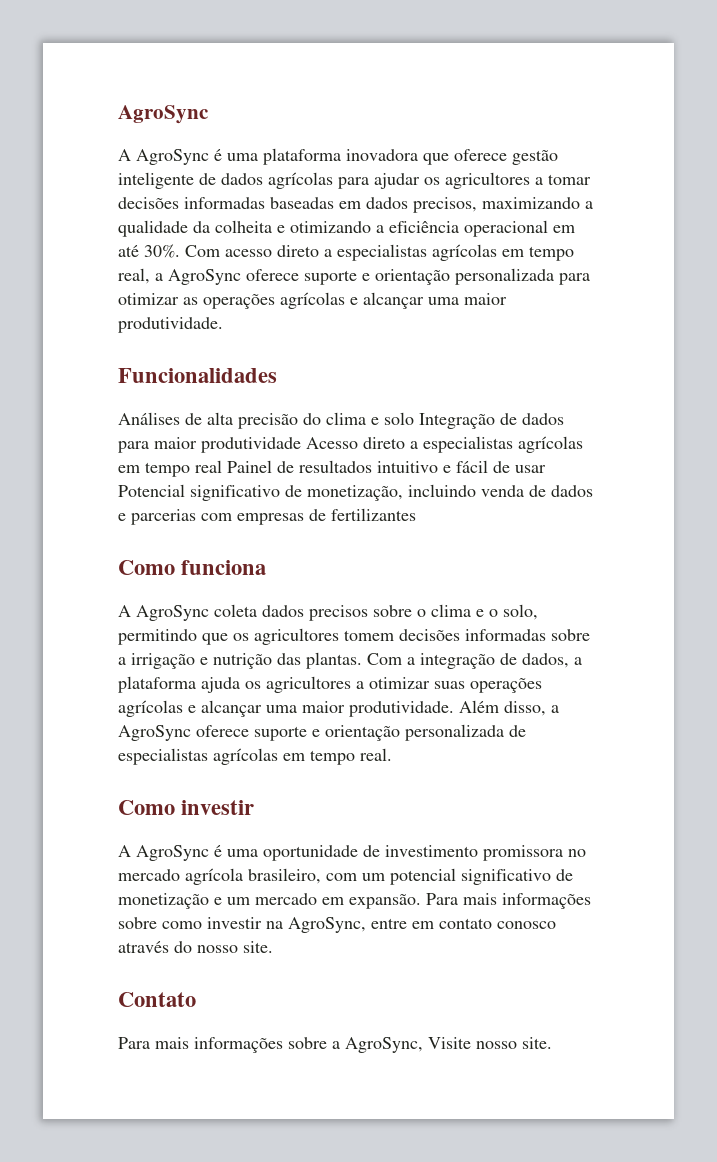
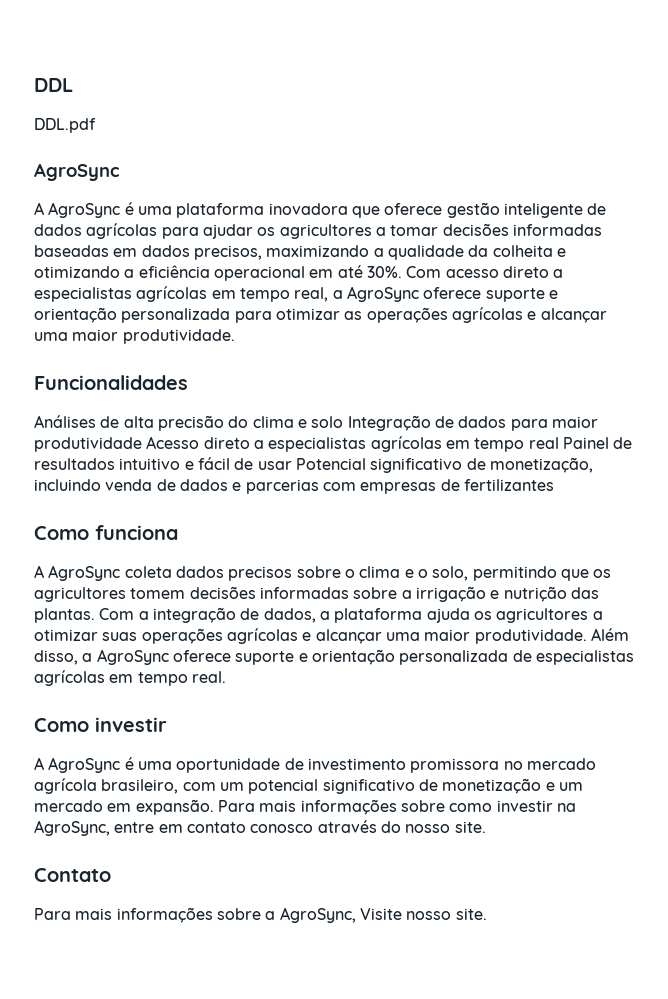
(118, 114) none -> [34,78,73,92] [34,118,96,133] DDL // DDL.pdf //

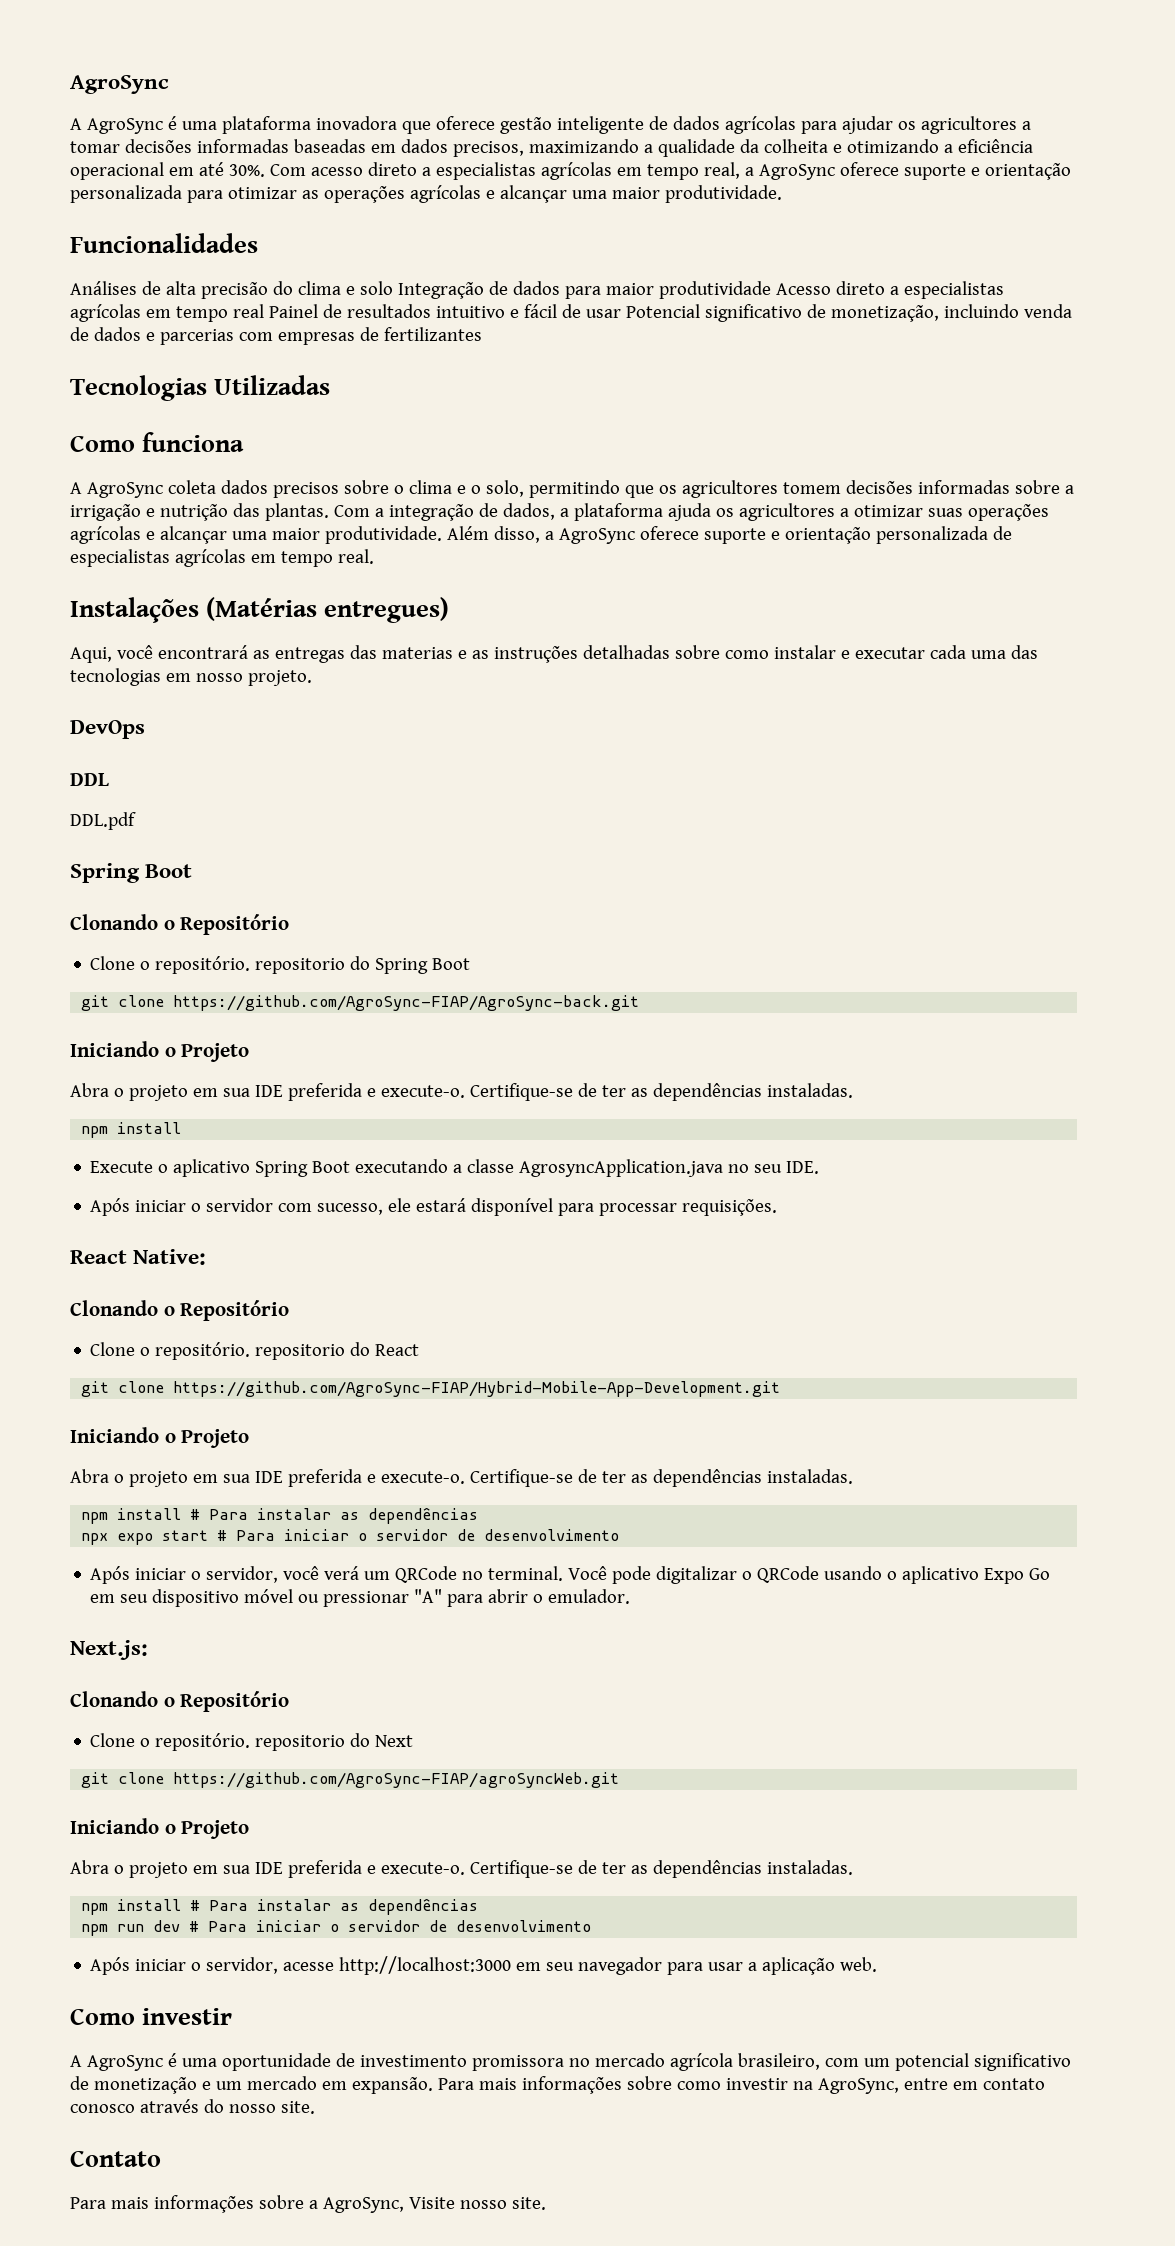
[34,78,73,92] [34,118,96,133] DDL // DDL.pdf // -> (70, 84) none
(554, 485) none -> [70,375,331,401] // Tecnologias Utilizadas
(226, 677) none -> [70,597,450,623] [70,645,1038,663] [70,668,312,686] [70,720,145,739] [70,773,109,786] [70,812,136,830] [70,863,193,883] [70,914,290,935] [90,956,471,974] [81,995,640,1011] [70,1041,250,1062] [70,1083,853,1101] [81,1122,182,1138] [90,1159,820,1177] [90,1198,778,1216] [70,1249,207,1265] [70,1300,290,1321] [90,1342,420,1360] [81,1381,781,1397] [70,1427,250,1448] [70,1469,853,1487] [81,1508,479,1524] [81,1529,620,1545] [90,1566,1051,1584] [90,1589,631,1607] [70,1640,148,1660] [70,1691,290,1712] [90,1733,414,1751] [81,1772,620,1788] [70,1818,250,1839] [70,1860,853,1878] [81,1899,479,1915] [81,1920,592,1936] [90,1956,878,1975] // Instalações (Matérias entregues) // Aqui, você encontrará as entregas das materias e as instruções detalhadas sobre como instalar e executar cada uma das tecnologias em nosso projeto. // DevOps // DDL // DDL.pdf // Spring Boot // Clonando o Repositório // Clone o repositório. repositorio do Spring Boot // git clone https://github.com/AgroSync-FIAP/AgroSync-back.git // Iniciando o Projeto // Abra o projeto em sua IDE preferida e execute-o. Certifique-se de ter as dependências instaladas. // npm install // Execute o aplicativo Spring Boot executando a classe AgrosyncApplication.java no seu IDE. // Após iniciar o servidor com sucesso, ele estará disponível para processar requisições. // React Native: // Clonando o Repositório // Clone o repositório. repositorio do React // git clone https://github.com/AgroSync-FIAP/Hybrid-Mobile-App-Development.git // Iniciando o Projeto // Abra o projeto em sua IDE preferida e execute-o. Certifique-se de ter as dependências instaladas. // npm install # Para instalar as dependências // npx expo start # Para iniciar o servidor de desenvolvimento // Após iniciar o servidor, você verá um QRCode no terminal. Você pode digitalizar o QRCode usando o aplicativo Expo Go em seu dispositivo móvel ou pressionar "A" para abrir o emulador. // Next.js: // Clonando o Repositório // Clone o repositório. repositorio do Next // git clone https://github.com/AgroSync-FIAP/agroSyncWeb.git // Iniciando o Projeto // Abra o projeto em sua IDE preferida e execute-o. Certifique-se de ter as dependências instaladas. // npm install # Para instalar as dependências // npm run dev # Para iniciar o servidor de desenvolvimento // Após iniciar o servidor, acesse http://localhost:3000 em seu navegador para usar a aplicação web.

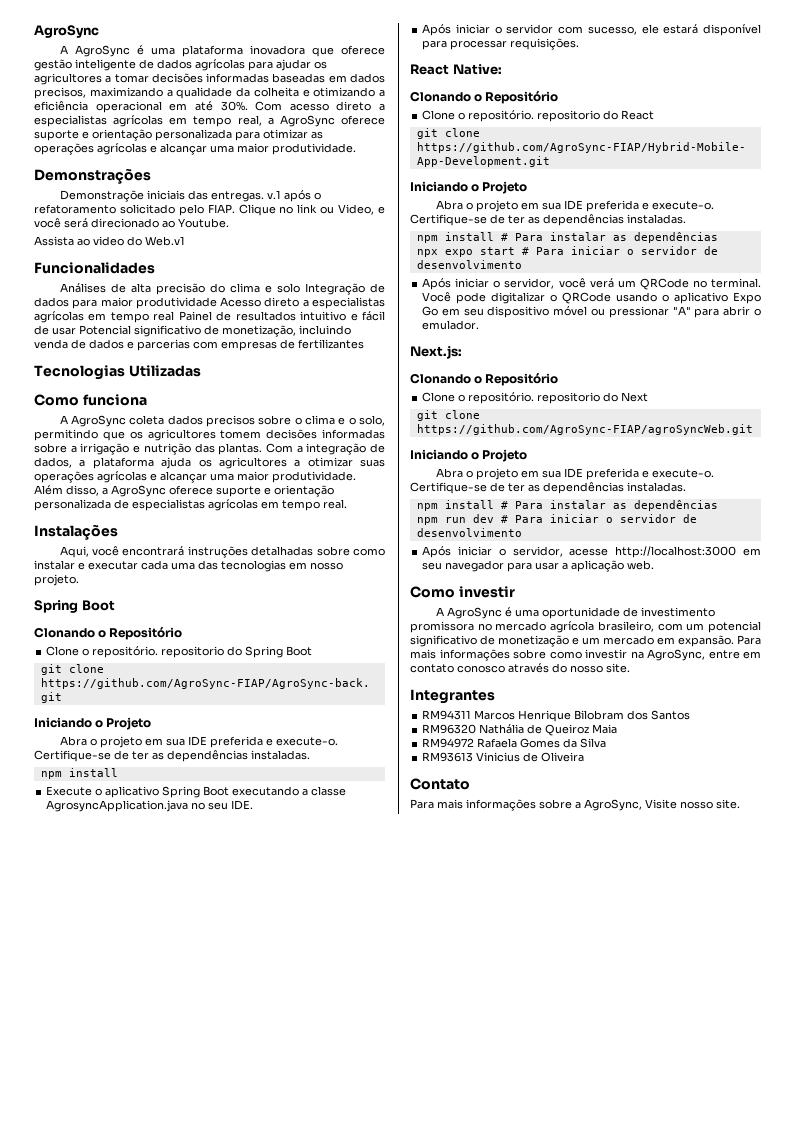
(782, 194) none -> [34,168,151,184] [59,190,321,202] [34,204,386,216] [34,218,229,228] [34,236,185,246] // Demonstrações // Demonstraçõe iniciais das entregas. v.1 após o refatoramento solicitado pelo FIAP. Clique no link ou Video, e você será direcionado ao Youtube. // Assista ao video do Web.v1
[206,597,450,623] (Matérias entregues) -> (118, 532) none
[252,645,489,663] as entregas das materias e as -> (185, 551) none
[70,720,145,739] [70,773,109,786] [70,812,136,830] // DevOps // DDL // DDL.pdf -> (79, 580) none
(315, 2107) none -> [410,689,495,704] [422,710,691,722] [422,724,618,736] [422,738,607,748] [422,752,585,762] // Integrantes // RM94311 Marcos Henrique Bilobram dos Santos // RM96320 Nathália de Queiroz Maia // RM94972 Rafaela Gomes da Silva // RM93613 Vinicius de Oliveira

